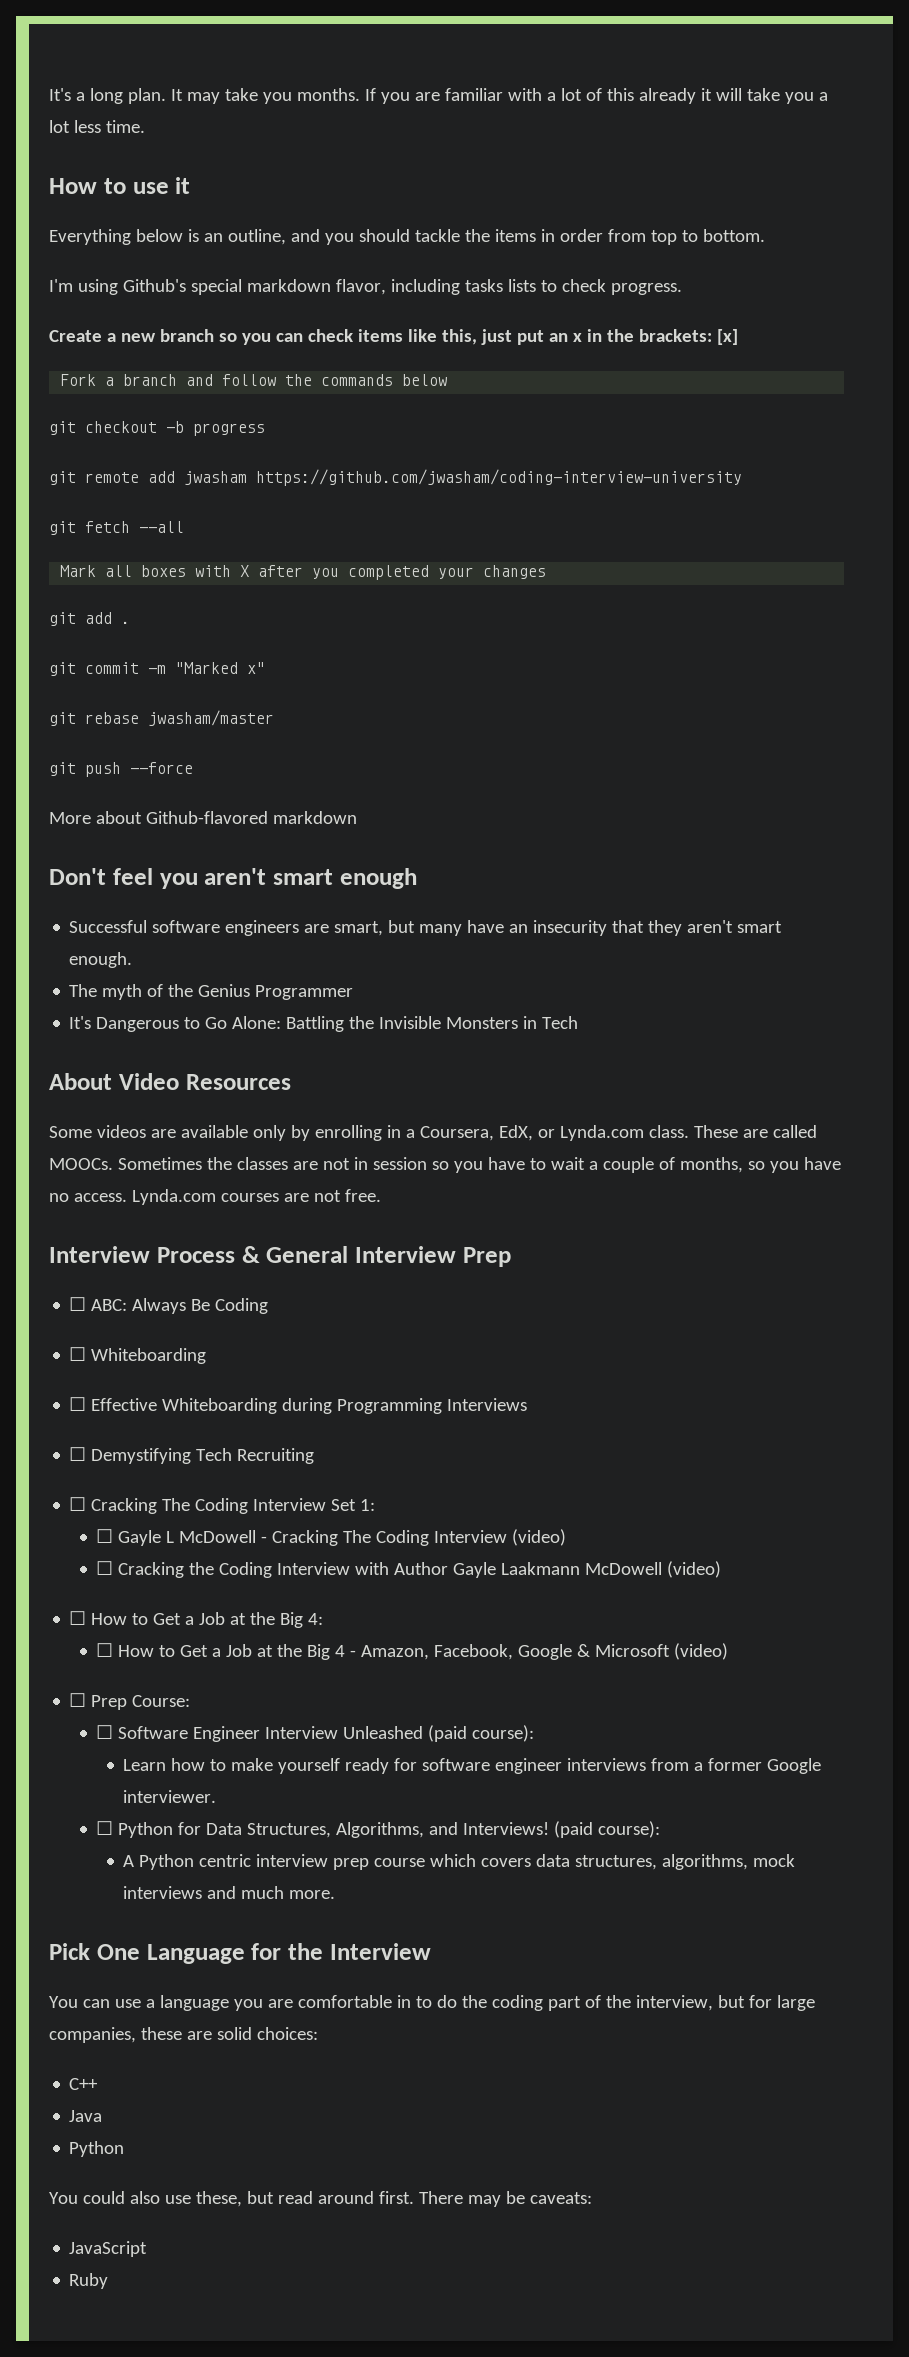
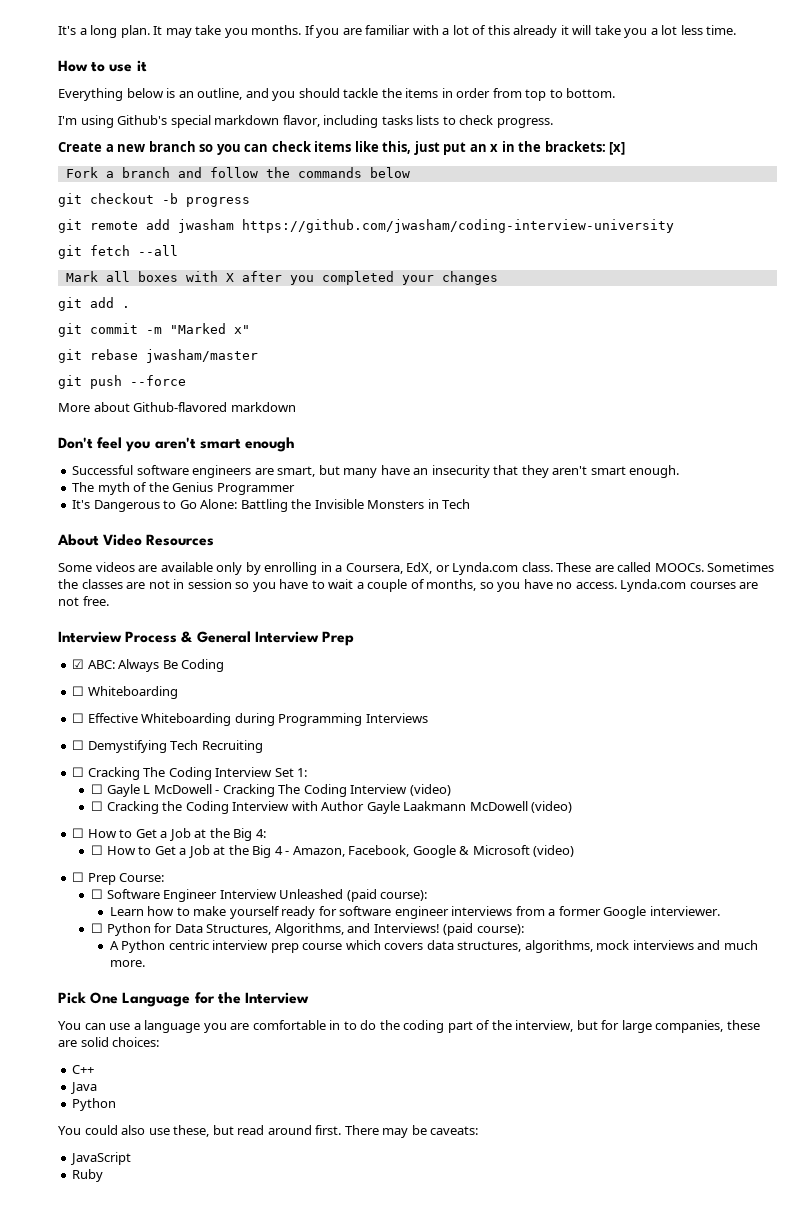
[69,1297,87,1311] ☐ -> [72,659,85,669] ☑

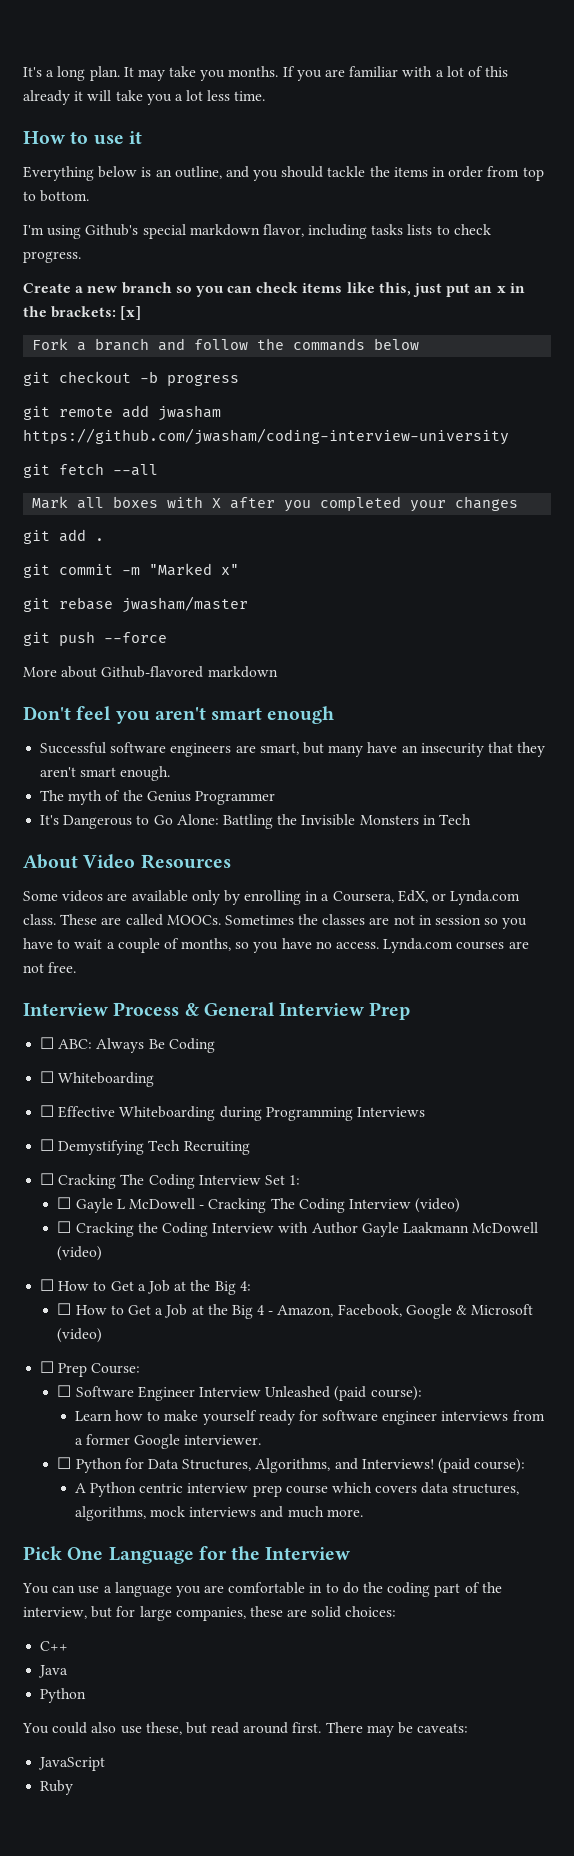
[72,659,85,669] ☑ -> [40,1037,55,1049] ☐

